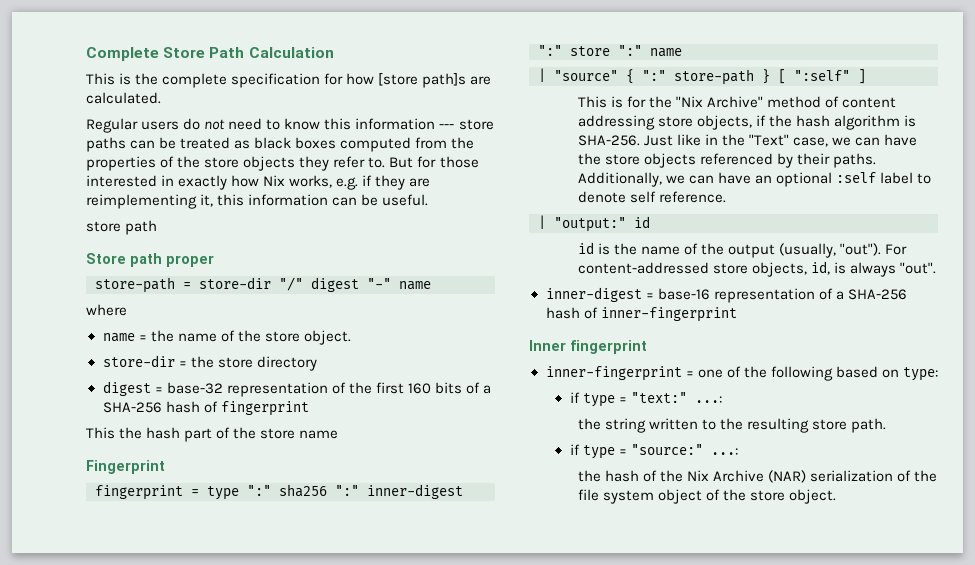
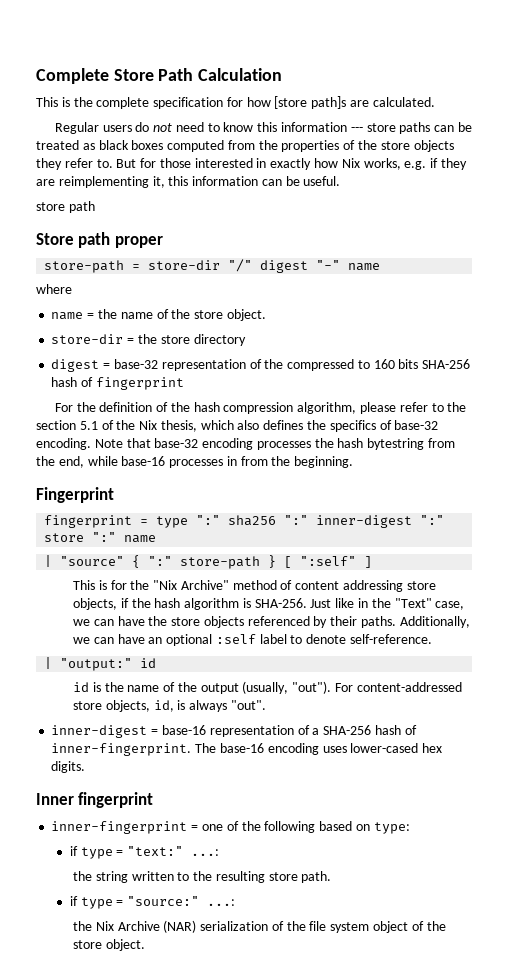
[375,382,492,394] first 160 bits of a -> [287,359,419,371] compressed to 160 bits
[86,427,339,442] This the hash part of the store name -> [54,402,467,414] [36,420,439,432] [36,438,456,450] [36,456,354,468] For the definition of the hash compression algorithm, please refer to the section 5.1 of the Nix thesis, which also defines the specifics of base-32 encoding. Note that base-32 encoding processes the hash bytestring from the end, while base-16 processes in from the beginning.
[629,191,726,203] self reference. -> [350,634,433,644] self-reference.
[600,307,737,322] inner-fingerprint -> [51,743,443,756] [51,761,86,773] inner-fingerprint. The base-16 encoding uses lower-cased hex digits.
[604,470,683,482] hash of the -> (92, 926) none

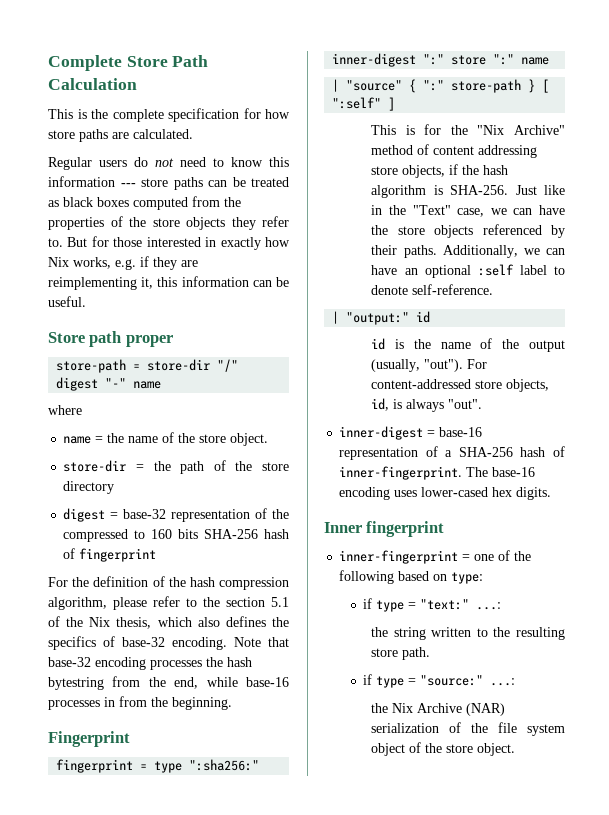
[274,96,347,109] [store path]s -> [48,129,108,142] store paths
[36,201,95,213] // store path -> (86, 301) none
(157, 339) none -> [180,460,253,474] path of the
[196,515,309,526] ":" sha256 ":" -> [189,759,260,771] ":sha256:"

